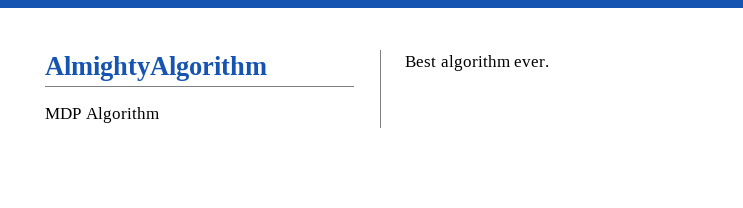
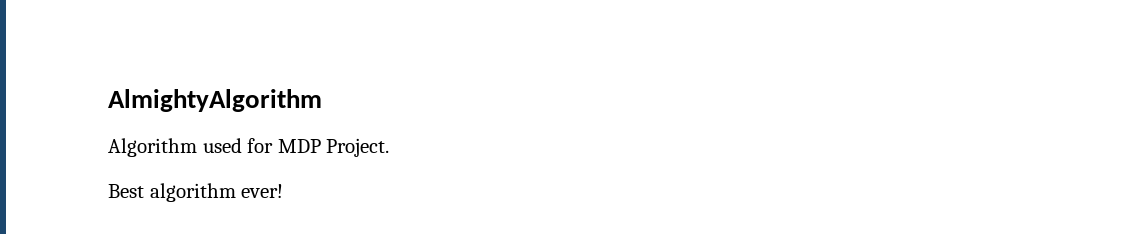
[45,107,159,123] MDP Algorithm -> [108,138,390,157] Algorithm used for MDP Project.
[514,59,550,67] ever. -> [241,184,284,198] ever!

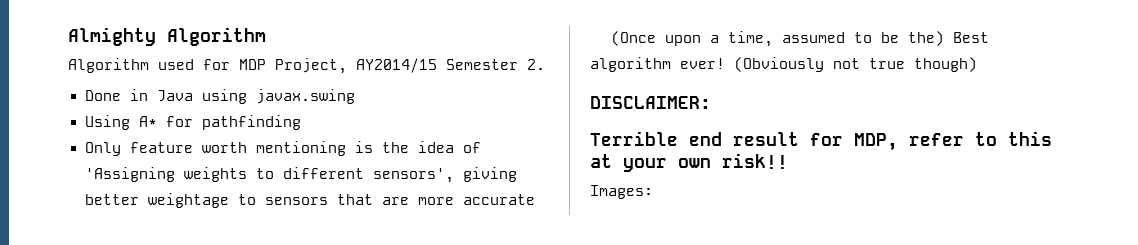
[108,89,322,112] AlmightyAlgorithm -> [68,27,266,46] Almighty Algorithm
[326,138,390,157] [108,183,284,202] Project. // Best algorithm ever! -> [275,58,545,74] [84,89,355,104] [84,115,301,130] [84,141,481,156] [84,167,517,183] [84,193,535,208] [610,31,989,47] [590,57,977,72] [590,96,711,109] [590,131,1052,151] [590,153,788,172] [590,185,653,199] Project, AY2014/15 Semester 2. // Done in Java using javax.swing // Using A* for pathfinding // Only feature worth mentioning is the idea of 'Assigning weights to different sensors', giving better weightage to sensors that are more accurate // (Once upon a time, assumed to be the) Best algorithm ever! (Obviously not true though) // DISCLAIMER: // Terrible end result for MDP, refer to this at your own risk!! // Images:

